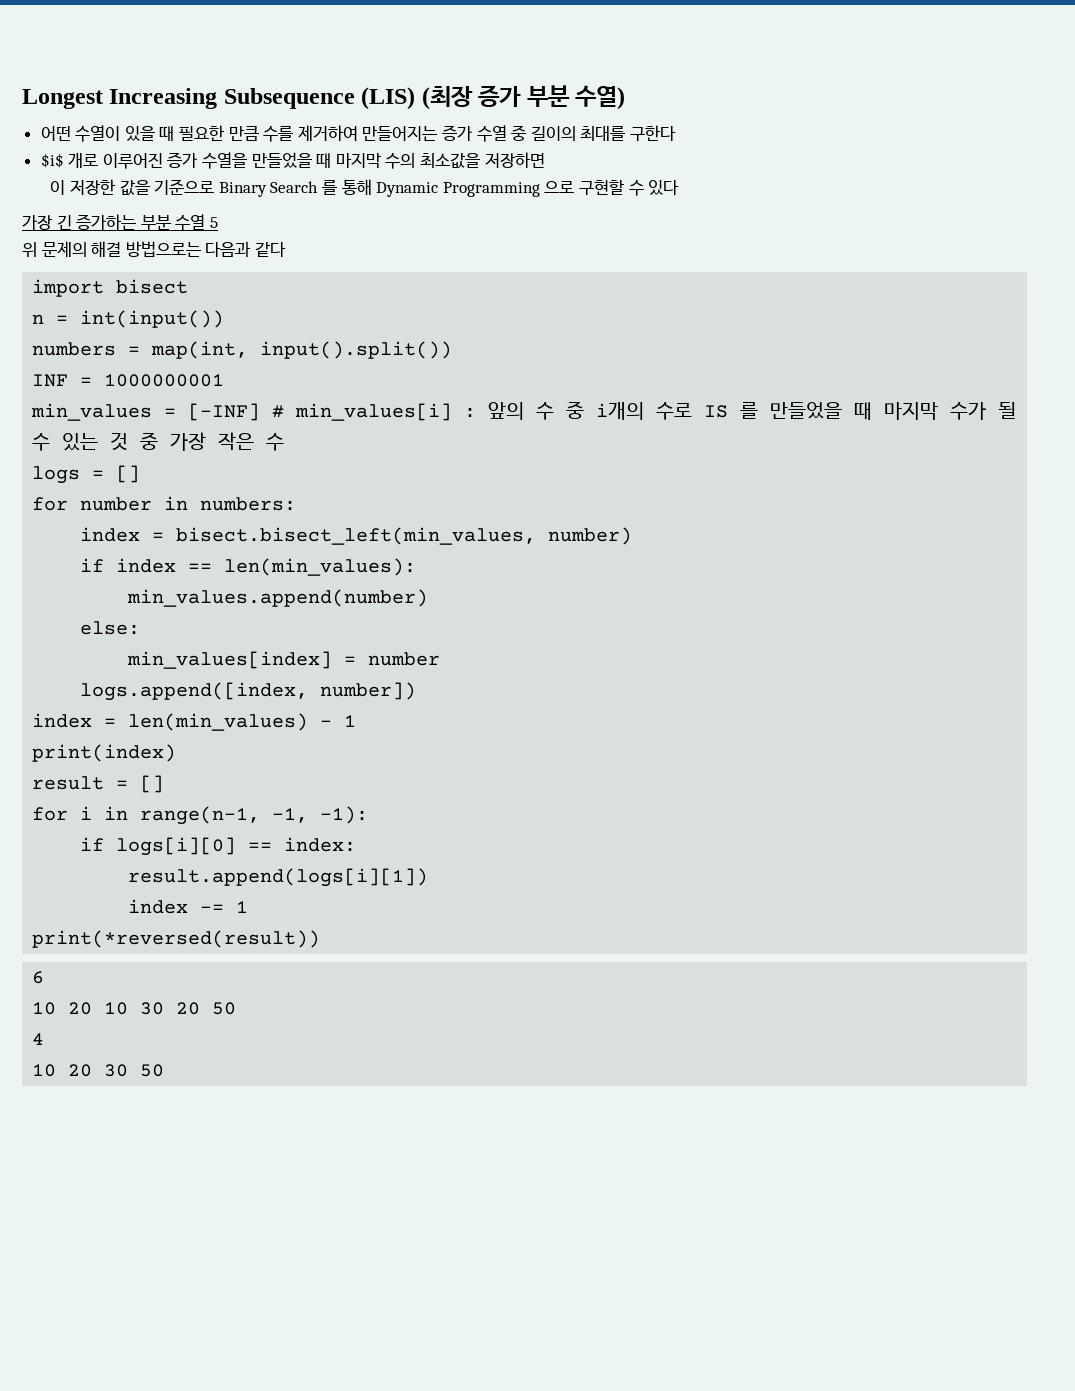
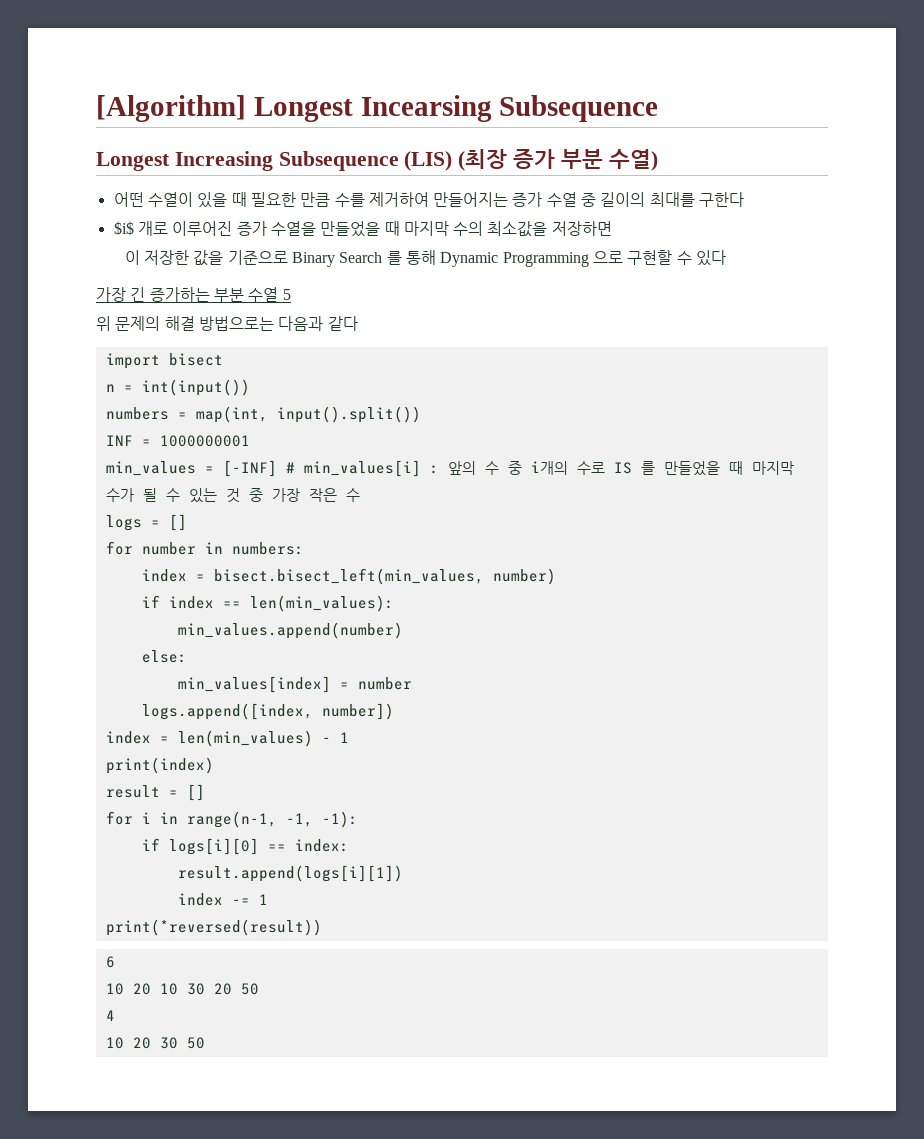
(22, 99) none -> [96,95,659,122] [Algorithm] Longest Incearsing Subsequence //

